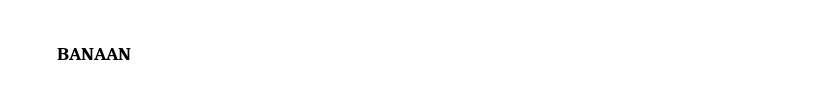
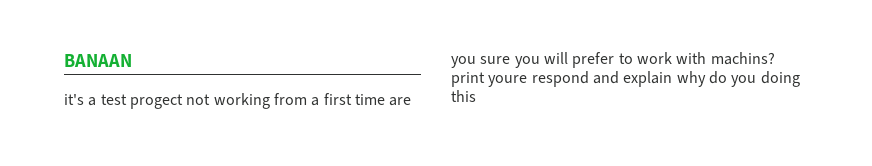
(131, 54) none -> [64,93,412,109] [451,52,775,68] [451,71,800,87] [451,90,476,102] // it's a test progect not working from a first time are you sure you will prefer to work with machins? print youre respond and explain why do you doing this

